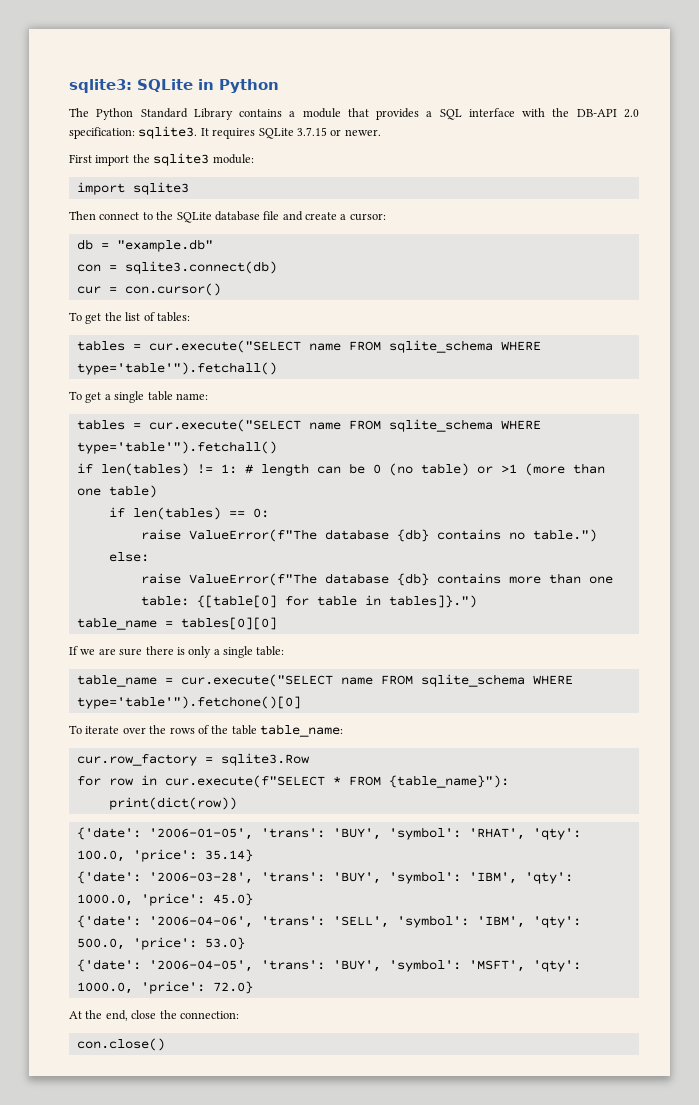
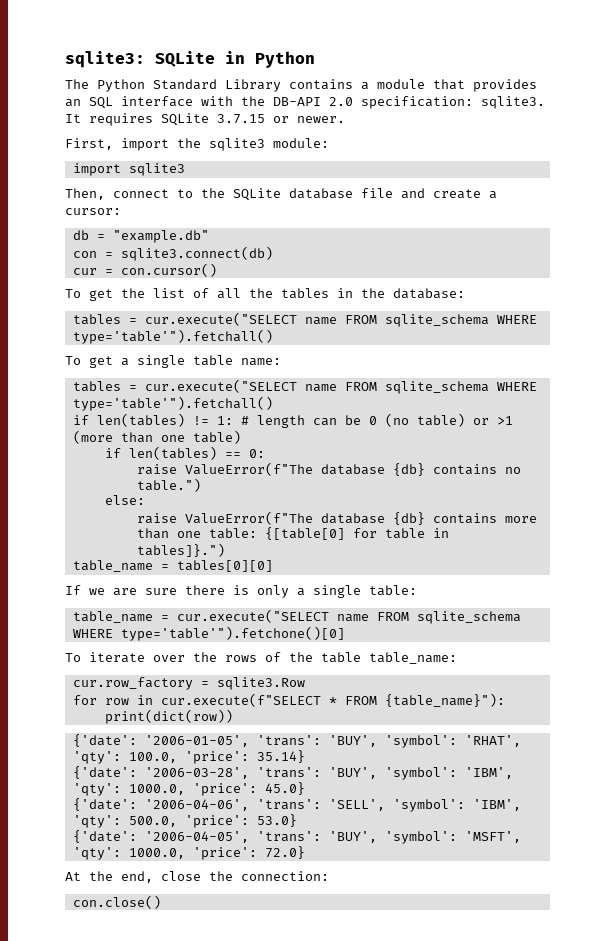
[426,111,433,117] a -> [65,99,81,107] an
[69,154,92,163] First -> [65,138,113,150] First,
[69,211,96,220] Then -> [65,188,105,200] Then,
[156,312,190,322] tables: -> [217,288,465,299] all the tables in the database:

